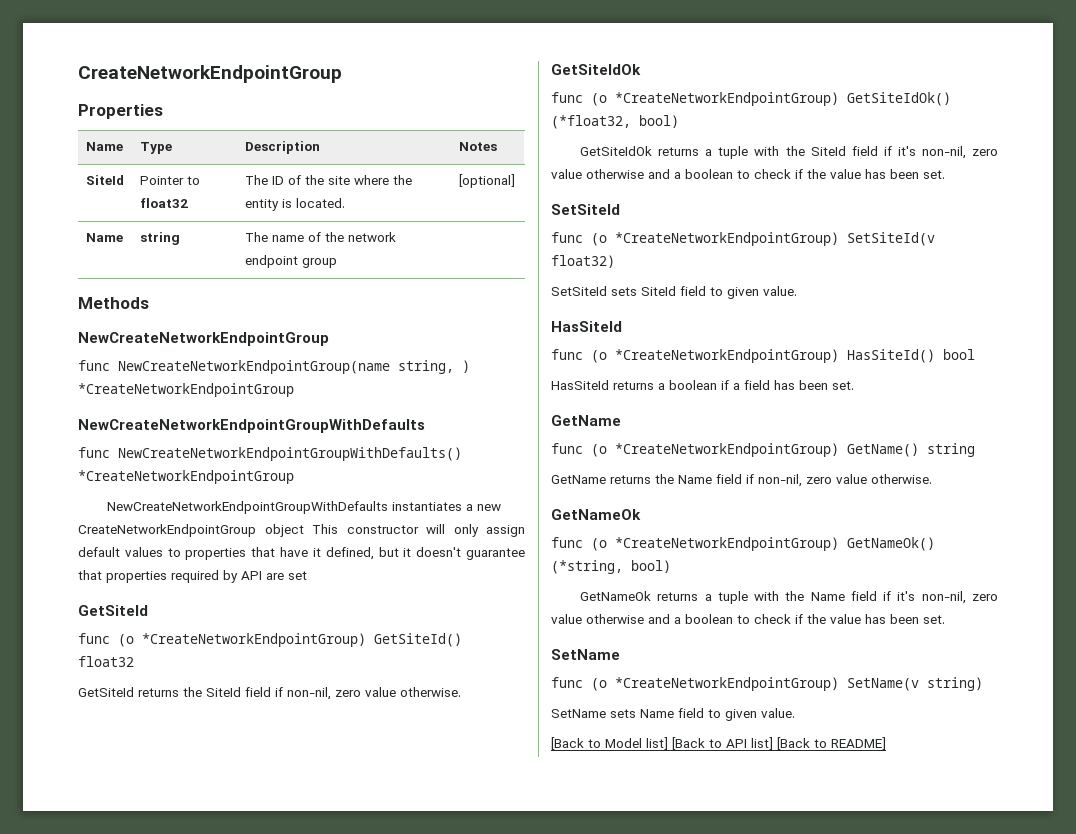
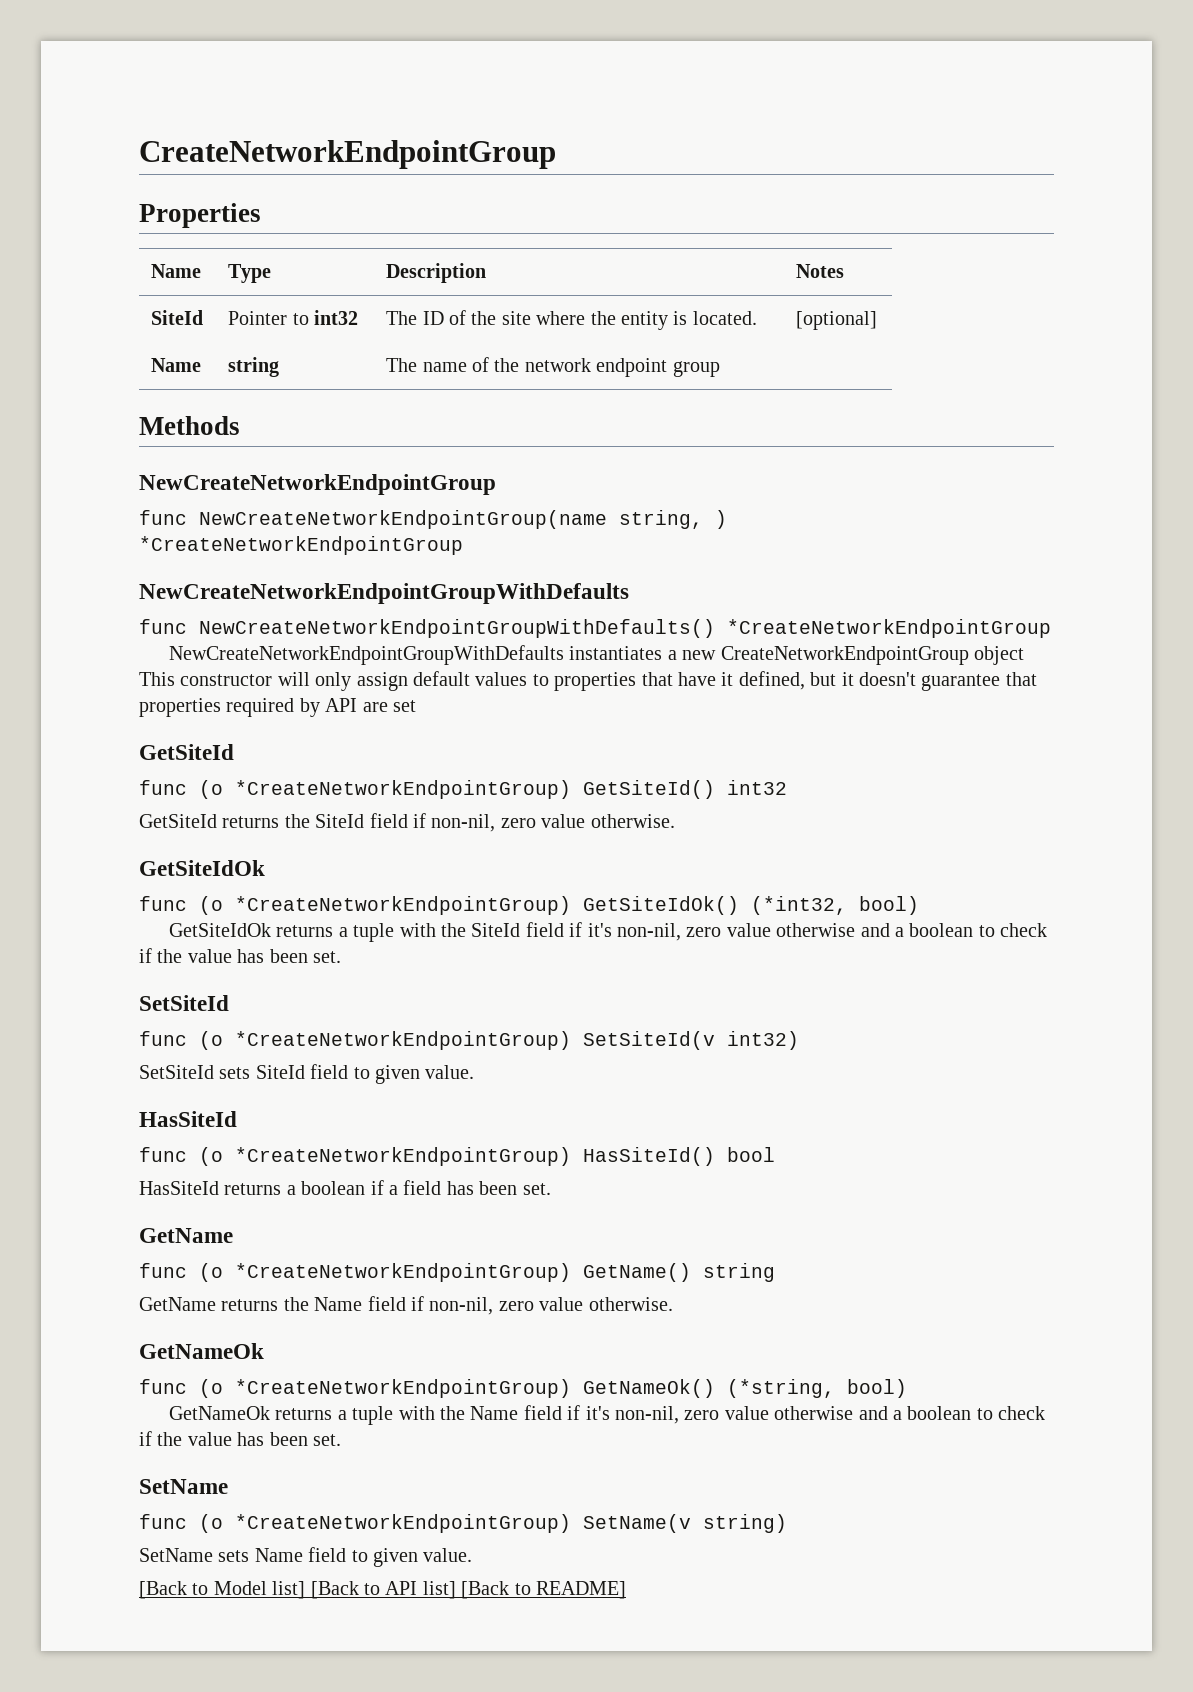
[139,198,188,208] float32 -> [313,310,358,325] int32
[78,656,134,667] float32 -> [727,780,787,795] int32
[551,115,631,129] (*float32, -> [751,896,847,915] (*int32,
[551,255,615,268] float32) -> [727,1031,799,1050] int32)

